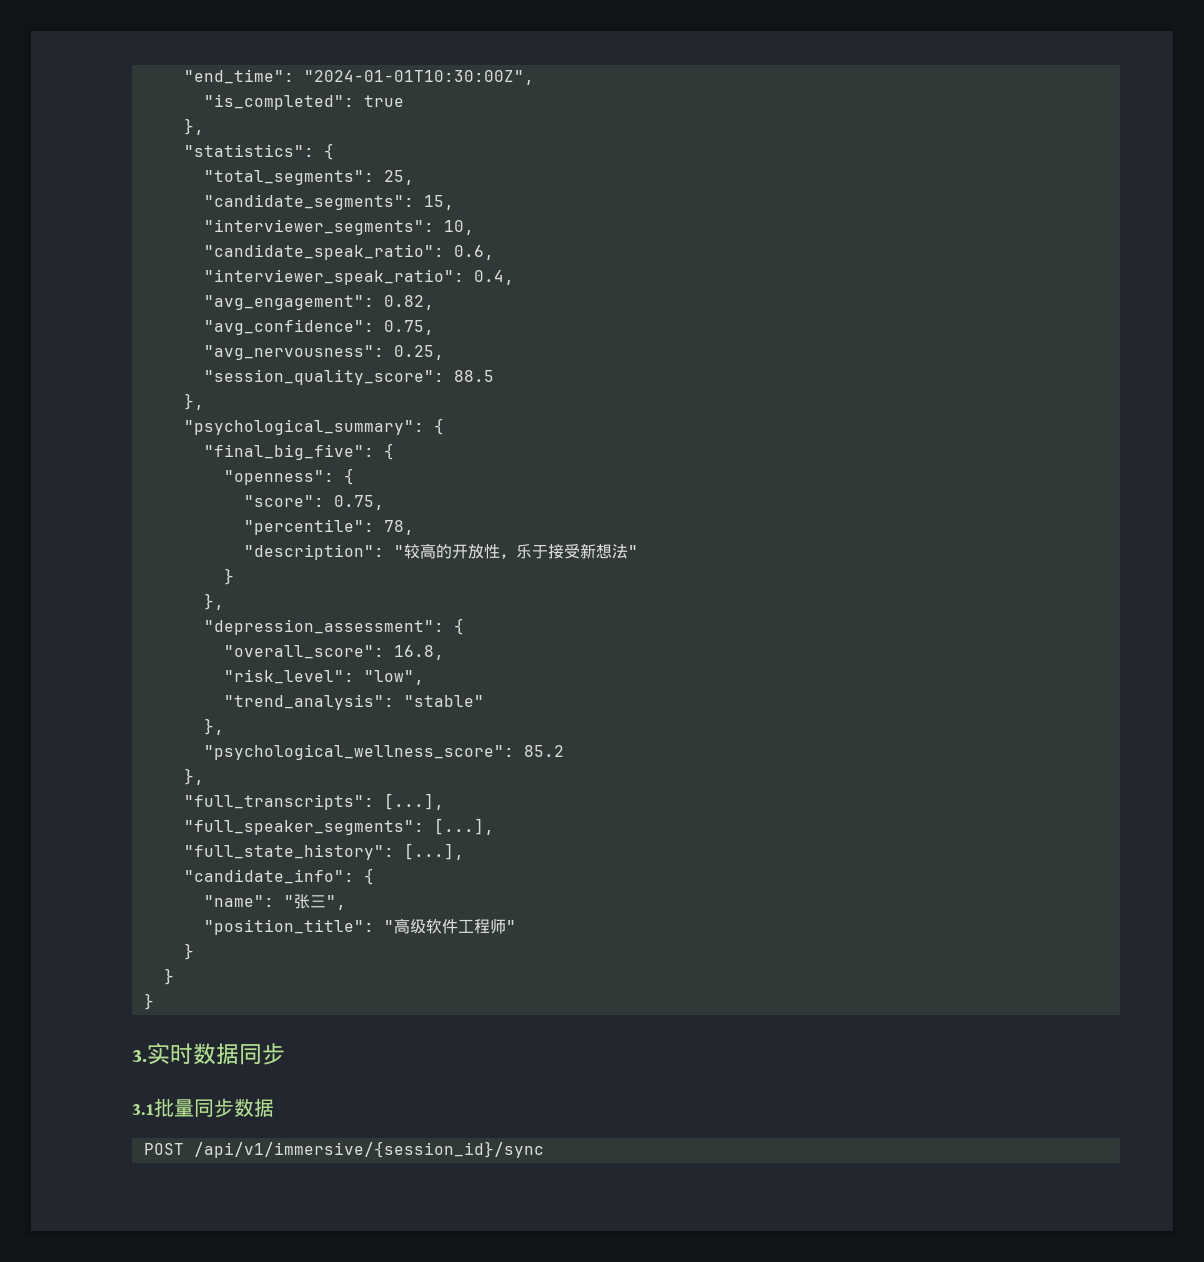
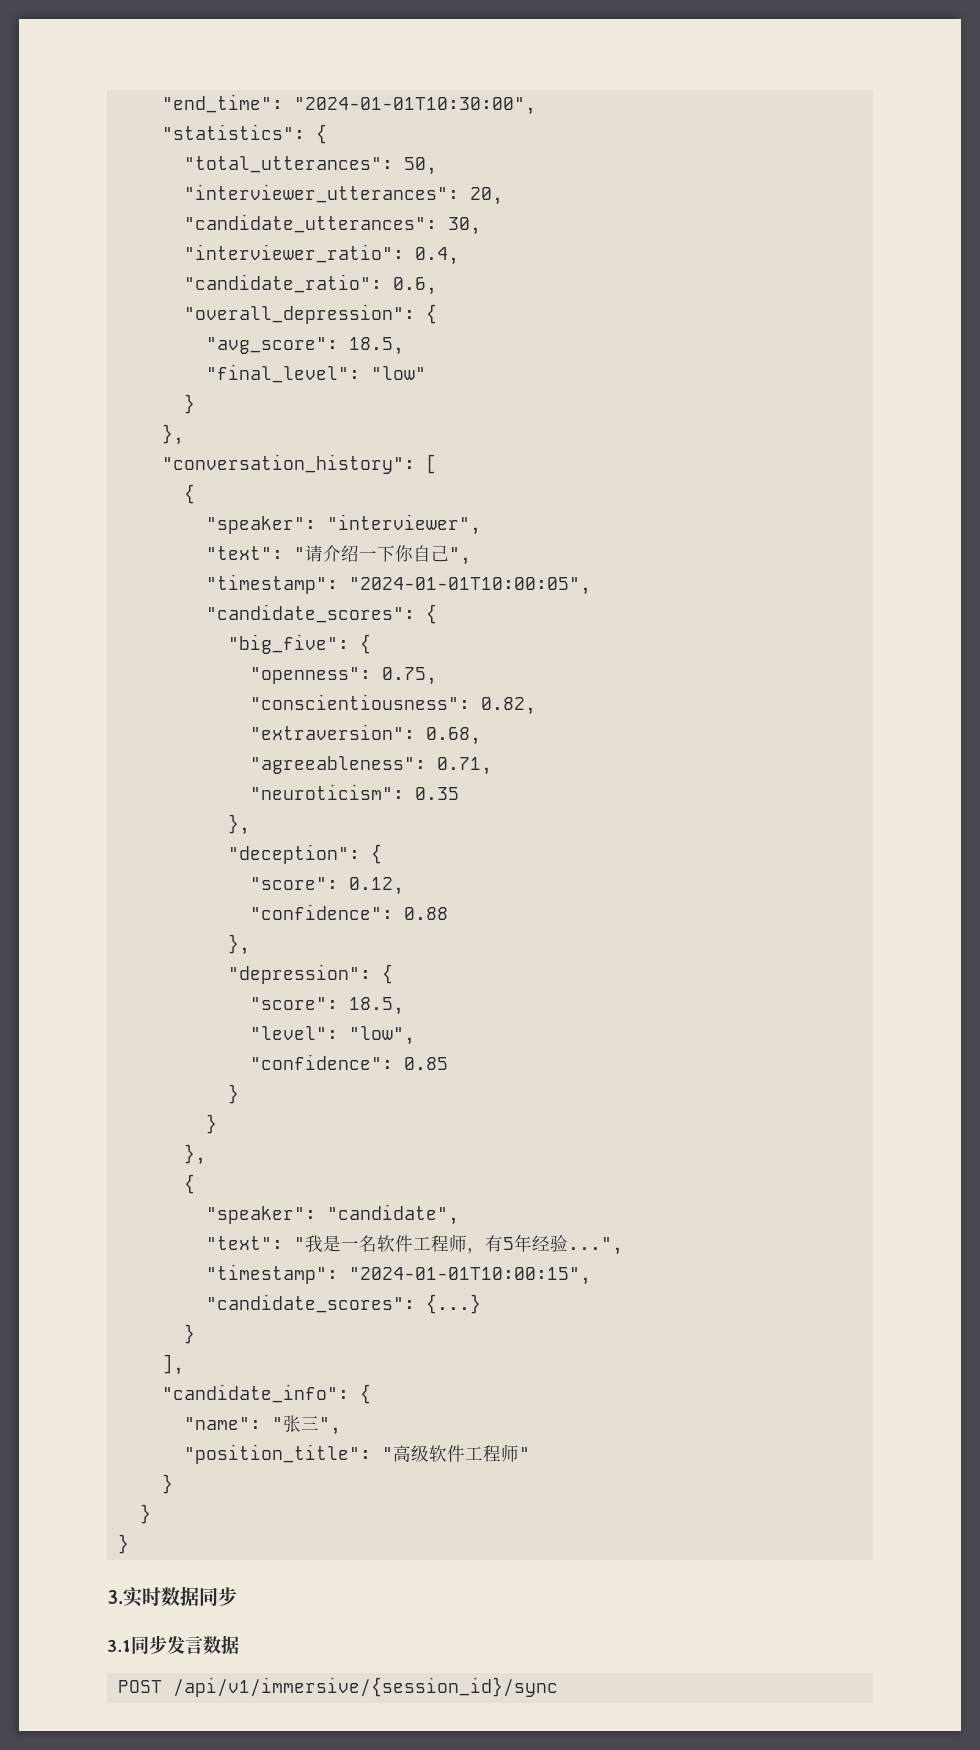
[304,70,534,85] [204,94,404,110] [184,118,204,135] [184,143,334,160] [204,170,414,185] [204,194,454,210] [204,219,474,235] [204,244,494,260] [204,269,514,285] [204,295,434,310] [204,319,434,335] [204,345,444,360] [204,369,494,385] [184,393,204,410] [184,418,444,435] [204,443,394,460] [224,468,354,485] [244,495,384,510] [244,519,414,535] [244,543,638,560] [224,568,234,585] [204,593,224,610] [204,618,464,635] [224,645,444,660] [224,669,424,685] [224,694,484,710] [204,718,224,735] [204,744,564,760] [184,768,204,785] [184,793,444,810] [184,818,494,835] [184,843,464,860] "2024-01-01T10:30:00Z", // "is_completed": true // }, // "statistics": { // "total_segments": 25, // "candidate_segments": 15, // "interviewer_segments": 10, // "candidate_speak_ratio": 0.6, // "interviewer_speak_ratio": 0.4, // "avg_engagement": 0.82, // "avg_confidence": 0.75, // "avg_nervousness": 0.25, // "session_quality_score": 88.5 // }, // "psychological_summary": { // "final_big_five": { // "openness": { // "score": 0.75, // "percentile": 78, // "description": "较高的开放性，乐于接受新想法" // } // }, // "depression_assessment": { // "overall_score": 16.8, // "risk_level": "low", // "trend_analysis": "stable" // }, // "psychological_wellness_score": 85.2 // }, // "full_transcripts": [...], // "full_speaker_segments": [...], // "full_state_history": [...], -> [293,97,536,115] [161,124,327,144] [183,156,437,175] [183,184,503,205] [183,214,481,235] [183,244,459,265] [183,274,437,295] [183,304,437,324] [205,337,404,355] [205,364,426,383] [183,394,195,414] [161,424,184,445] [161,454,437,474] [183,484,195,504] [205,514,481,535] [205,545,471,565] [205,574,591,595] [205,604,437,624] [227,634,371,654] [249,667,437,685] [249,694,536,715] [249,724,481,745] [249,756,492,775] [249,784,459,800] [227,814,250,835] [227,844,382,864] [249,877,404,895] [249,904,448,920] [227,934,250,955] [227,964,393,984] [249,997,404,1015] [249,1026,415,1045] [249,1054,448,1070] [227,1084,239,1104] [205,1114,217,1134] [183,1144,206,1165] [183,1174,195,1194] [205,1204,459,1225] [205,1234,623,1255] [205,1264,591,1285] [205,1294,481,1314] [183,1324,195,1344] [161,1354,184,1375] "2024-01-01T10:30:00", // "statistics": { // "total_utterances": 50, // "interviewer_utterances": 20, // "candidate_utterances": 30, // "interviewer_ratio": 0.4, // "candidate_ratio": 0.6, // "overall_depression": { // "avg_score": 18.5, // "final_level": "low" // } // }, // "conversation_history": [ // { // "speaker": "interviewer", // "text": "请介绍一下你自己", // "timestamp": "2024-01-01T10:00:05", // "candidate_scores": { // "big_five": { // "openness": 0.75, // "conscientiousness": 0.82, // "extraversion": 0.68, // "agreeableness": 0.71, // "neuroticism": 0.35 // }, // "deception": { // "score": 0.12, // "confidence": 0.88 // }, // "depression": { // "score": 18.5, // "level": "low", // "confidence": 0.85 // } // } // }, // { // "speaker": "candidate", // "text": "我是一名软件工程师，有5年经验...", // "timestamp": "2024-01-01T10:00:15", // "candidate_scores": {...} // } // ],
[154,1098,234,1118] 批量同步 -> [131,1635,203,1654] 同步发言

